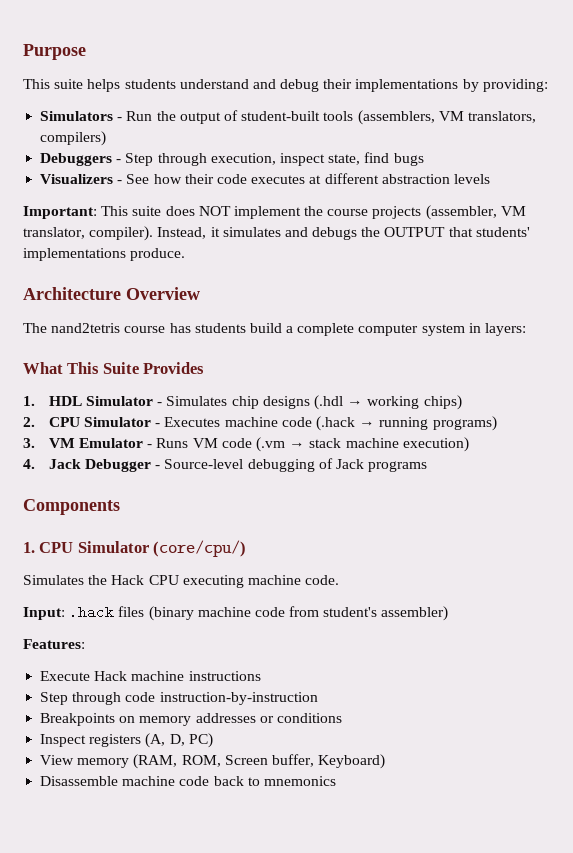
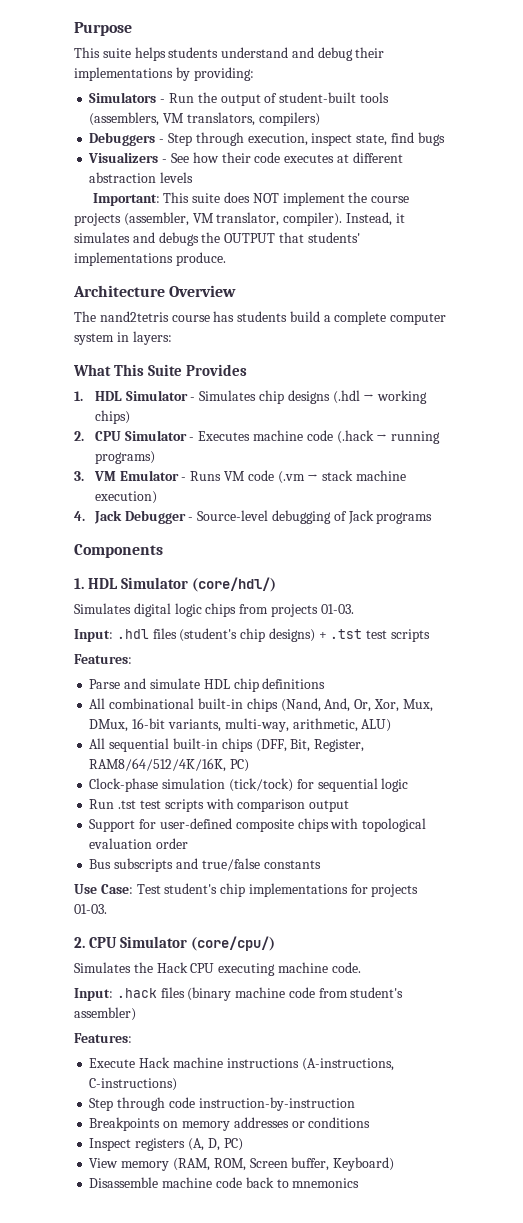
(35, 547) none -> [87,577,276,592] [74,603,354,617] [74,628,431,642] [74,654,132,664] [89,678,326,692] [89,698,433,712] [89,718,392,732] [89,738,365,752] [89,758,250,772] [89,778,409,792] [89,798,350,812] [89,818,427,832] [89,838,189,849] [89,858,321,872] [74,883,419,897] [74,904,107,914] [74,937,85,948] HDL Simulator (core/hdl/) // Simulates digital logic chips from projects 01-03. // Input: .hdl files (student's chip designs) + .tst test scripts // Features: // Parse and simulate HDL chip definitions // All combinational built-in chips (Nand, And, Or, Xor, Mux, DMux, 16-bit variants, multi-way, arithmetic, ALU) // All sequential built-in chips (DFF, Bit, Register, RAM8/64/512/4K/16K, PC) // Clock-phase simulation (tick/tock) for sequential logic // Run .tst test scripts with comparison output // Support for user-defined composite chips with topological evaluation order // Bus subscripts and true/false constants // Use Case: Test student's chip implementations for projects 01-03. // 2.
(261, 676) none -> [301,1058,394,1071] [89,1078,178,1091] (A-instructions, C-instructions)

